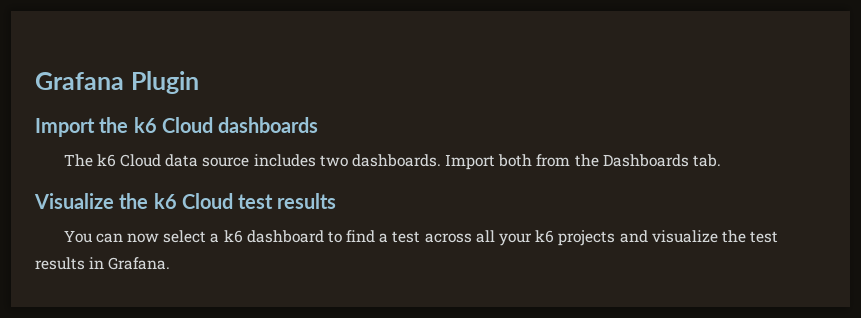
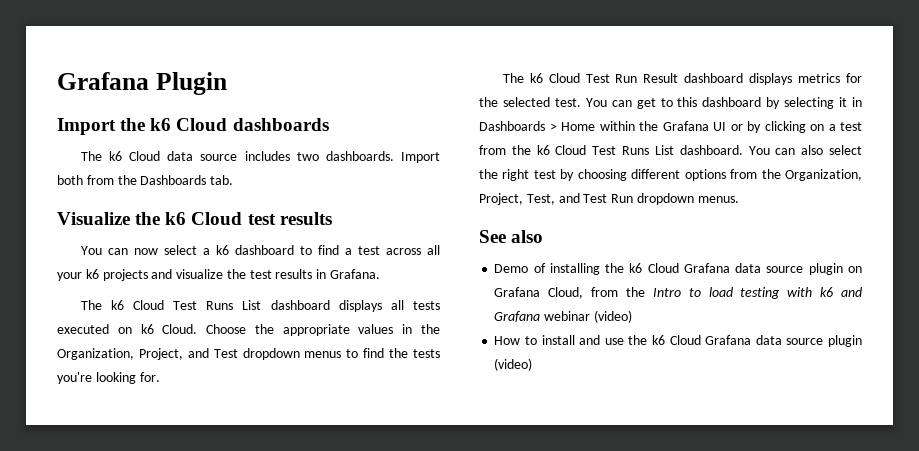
(171, 263) none -> [80,300,441,312] [57,324,440,336] [57,348,441,360] [57,372,160,384] [502,73,862,85] [479,97,862,109] [479,121,862,133] [479,145,862,155] [479,169,862,181] [479,193,739,205] [479,230,544,243] [494,263,862,275] [494,287,863,299] [494,310,632,323] [494,335,862,347] [494,358,533,371] // The k6 Cloud Test Runs List dashboard displays all tests executed on k6 Cloud. Choose the appropriate values in the Organization, Project, and Test dropdown menus to find the tests you're looking for. // The k6 Cloud Test Run Result dashboard displays metrics for the selected test. You can get to this dashboard by selecting it in Dashboards > Home within the Grafana UI or by clicking on a test from the k6 Cloud Test Runs List dashboard. You can also select the right test by choosing different options from the Organization, Project, Test, and Test Run dropdown menus. // See also // Demo of installing the k6 Cloud Grafana data source plugin on Grafana Cloud, from the Intro to load testing with k6 and Grafana webinar (video) // How to install and use the k6 Cloud Grafana data source plugin (video)

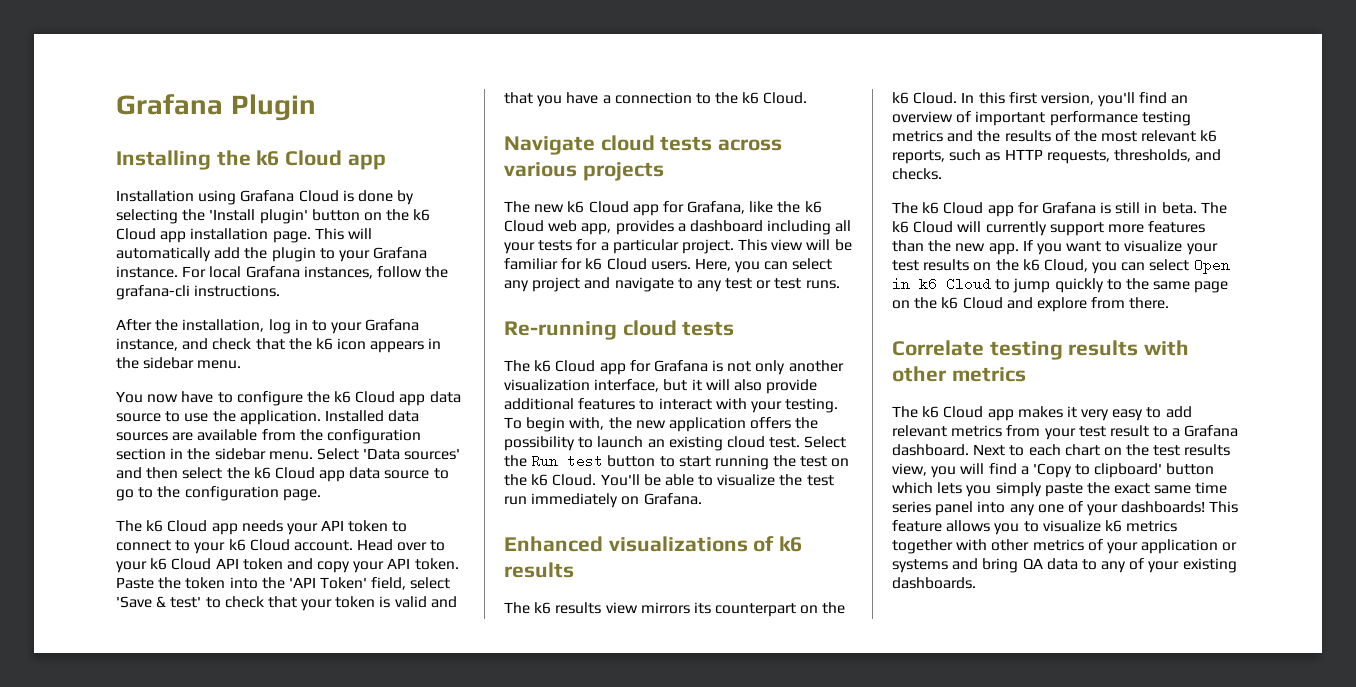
[57,118,329,135] [80,151,440,163] [57,175,234,185] [57,212,332,225] [80,245,440,255] [57,269,381,281] [80,300,441,312] [57,324,440,336] [57,348,441,360] [57,372,160,384] [502,73,862,85] [479,97,862,109] [479,121,862,133] [479,145,862,155] [479,169,862,181] [479,193,739,205] [479,230,544,243] [494,263,862,275] [494,287,863,299] [494,310,632,323] [494,335,862,347] [494,358,533,371] Import the k6 Cloud dashboards // The k6 Cloud data source includes two dashboards. Import both from the Dashboards tab. // Visualize the k6 Cloud test results // You can now select a k6 dashboard to find a test across all your k6 projects and visualize the test results in Grafana. // The k6 Cloud Test Runs List dashboard displays all tests executed on k6 Cloud. Choose the appropriate values in the Organization, Project, and Test dropdown menus to find the tests you're looking for. // The k6 Cloud Test Run Result dashboard displays metrics for the selected test. You can get to this dashboard by selecting it in Dashboards > Home within the Grafana UI or by clicking on a test from the k6 Cloud Test Runs List dashboard. You can also select the right test by choosing different options from the Organization, Project, Test, and Test Run dropdown menus. // See also // Demo of installing the k6 Cloud Grafana data source plugin on Grafana Cloud, from the Intro to load testing with k6 and Grafana webinar (video) // How to install and use the k6 Cloud Grafana data source plugin (video) -> [116,150,386,170] [116,190,415,205] [116,209,431,224] [116,228,372,243] [116,247,428,262] [116,266,449,279] [116,285,281,300] [116,319,420,334] [116,338,442,353] [116,357,242,369] [116,391,461,406] [116,410,420,425] [116,429,421,444] [116,448,461,460] [116,467,449,482] [116,486,321,501] [116,520,408,535] [116,539,446,554] [116,558,459,573] [116,577,451,590] [116,596,457,611] [504,92,808,107] [504,135,783,155] [504,162,664,181] [504,201,822,216] [504,220,852,235] [504,239,852,254] [504,258,833,273] [504,277,840,292] [504,320,735,340] [504,360,844,375] [504,379,818,394] [504,398,839,413] [504,417,819,432] [504,436,847,451] [504,454,850,470] [504,474,834,486] [504,493,702,508] [504,536,803,552] [504,562,574,578] [504,602,846,617] [892,92,1189,107] [892,111,1191,126] [892,130,1218,142] [892,149,1222,164] [892,168,942,180] [892,202,1227,217] [892,221,1206,236] [892,240,1218,255] [892,258,1230,274] [892,277,1229,293] [892,297,1170,312] [892,340,1190,360] [892,366,1026,382] [892,406,1192,421] [892,425,1239,440] [892,444,1231,456] [892,463,1215,478] [892,482,1228,497] [892,501,1239,516] [892,520,1178,535] [892,539,1238,554] [892,558,1237,573] [892,577,976,589] Installing the k6 Cloud app // Installation using Grafana Cloud is done by selecting the 'Install plugin' button on the k6 Cloud app installation page. This will automatically add the plugin to your Grafana instance. For local Grafana instances, follow the grafana-cli instructions. // After the installation, log in to your Grafana instance, and check that the k6 icon appears in the sidebar menu. // You now have to configure the k6 Cloud app data source to use the application. Installed data sources are available from the configuration section in the sidebar menu. Select 'Data sources' and then select the k6 Cloud app data source to go to the configuration page. // The k6 Cloud app needs your API token to connect to your k6 Cloud account. Head over to your k6 Cloud API token and copy your API token. Paste the token into the 'API Token' field, select 'Save & test' to check that your token is valid and that you have a connection to the k6 Cloud. // Navigate cloud tests across various projects // The new k6 Cloud app for Grafana, like the k6 Cloud web app, provides a dashboard including all your tests for a particular project. This view will be familiar for k6 Cloud users. Here, you can select any project and navigate to any test or test runs. // Re-running cloud tests // The k6 Cloud app for Grafana is not only another visualization interface, but it will also provide additional features to interact with your testing. To begin with, the new application offers the possibility to launch an existing cloud test. Select the Run test button to start running the test on the k6 Cloud. You'll be able to visualize the test run immediately on Grafana. // Enhanced visualizations of k6 results // The k6 results view mirrors its counterpart on the k6 Cloud. In this first version, you'll find an overview of important performance testing metrics and the results of the most relevant k6 reports, such as HTTP requests, thresholds, and checks. // The k6 Cloud app for Grafana is still in beta. The k6 Cloud will currently support more features than the new app. If you want to visualize your test results on the k6 Cloud, you can select Open in k6 Cloud to jump quickly to the same page on the k6 Cloud and explore from there. // Correlate testing results with other metrics // The k6 Cloud app makes it very easy to add relevant metrics from your test result to a Grafana dashboard. Next to each chart on the test results view, you will find a 'Copy to clipboard' button which lets you simply paste the exact same time series panel into any one of your dashboards! This feature allows you to visualize k6 metrics together with other metrics of your application or systems and bring QA data to any of your existing dashboards.

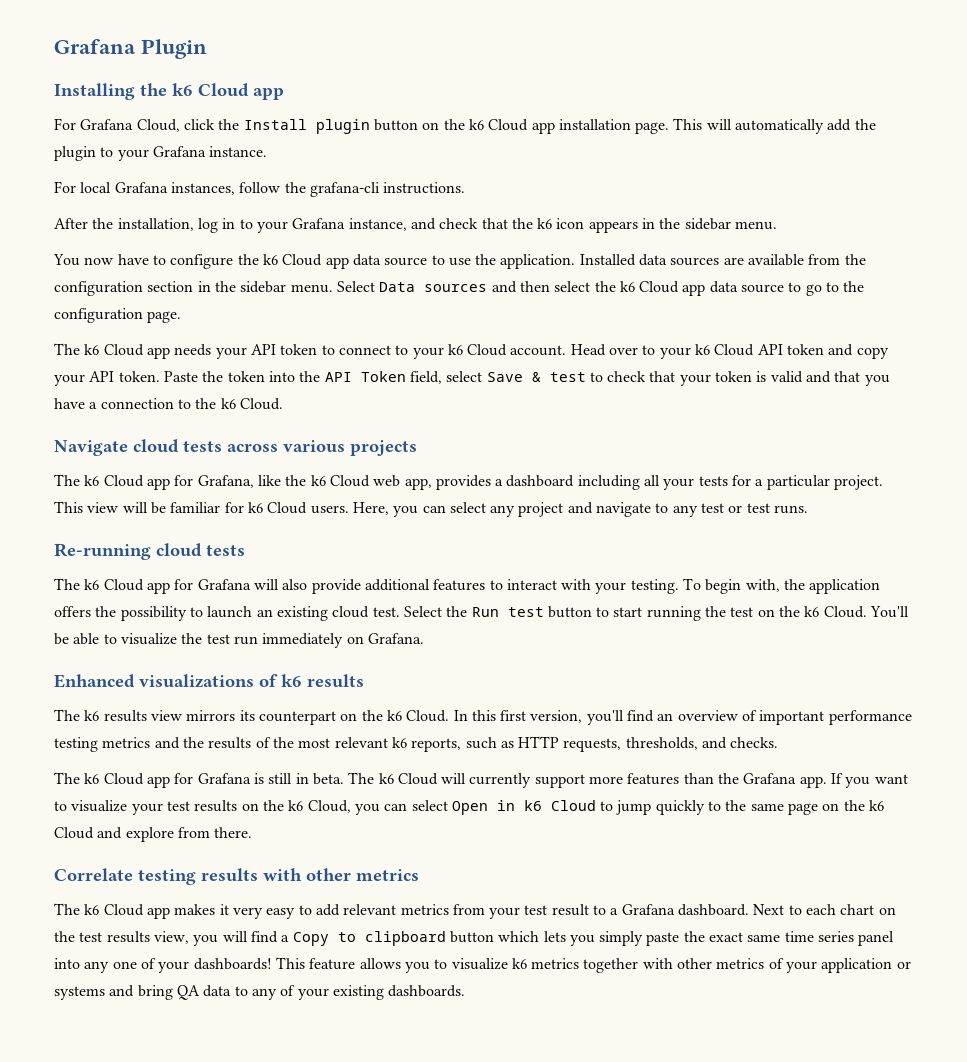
[116,190,415,205] [116,209,308,224] Installation using Grafana Cloud is done by selecting the 'Install plugin' -> [54,118,370,134] For Grafana Cloud, click the Install plugin
(178, 272) none -> (268, 151) //
[363,448,461,460] 'Data sources' -> [379,282,488,292] Data sources
[288,577,451,590] [116,596,202,608] 'API Token' field, select 'Save & test' -> [324,371,586,384] API Token field, select Save & test
[534,204,565,213] new -> (80, 480) none
[712,360,844,375] [504,379,702,392] is not only another visualization interface, but it -> (251, 584) none
[635,420,666,429] new -> (806, 584) none
[955,243,986,252] new -> [743,773,797,784] Grafana
[1032,463,1163,478] 'Copy to clipboard' -> [292,931,446,946] Copy to clipboard

